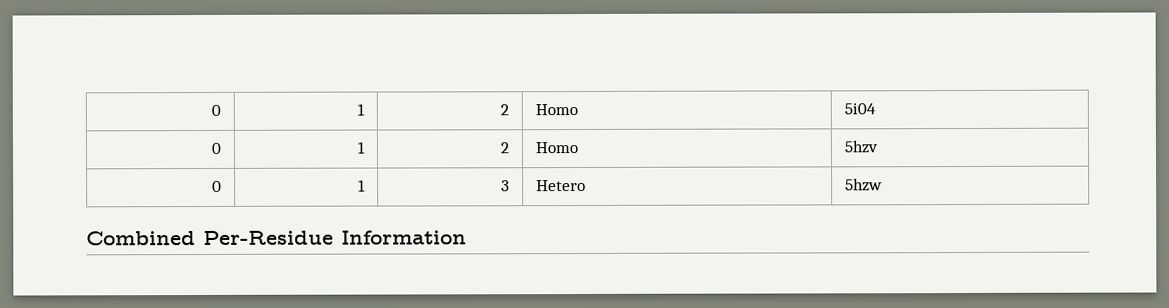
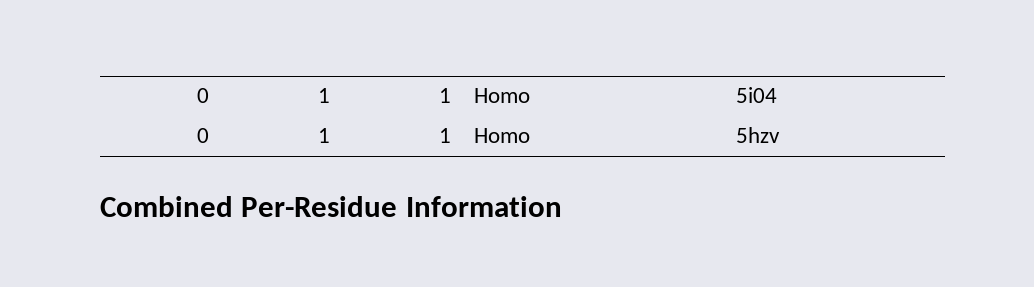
[211,104,222,116] [357,103,366,116] [500,104,510,116] 0 | 1 | 2 -> [196,88,209,103] [317,88,330,103] [438,88,451,103] 0 | 1 | 1
[500,142,510,154] 2 -> [438,128,451,143] 1
[212,180,223,192] [358,179,367,192] [501,180,511,192] [535,179,586,192] [844,178,883,192] // 0 | 1 | 3 | Hetero | 5hzw -> (781, 135) none

